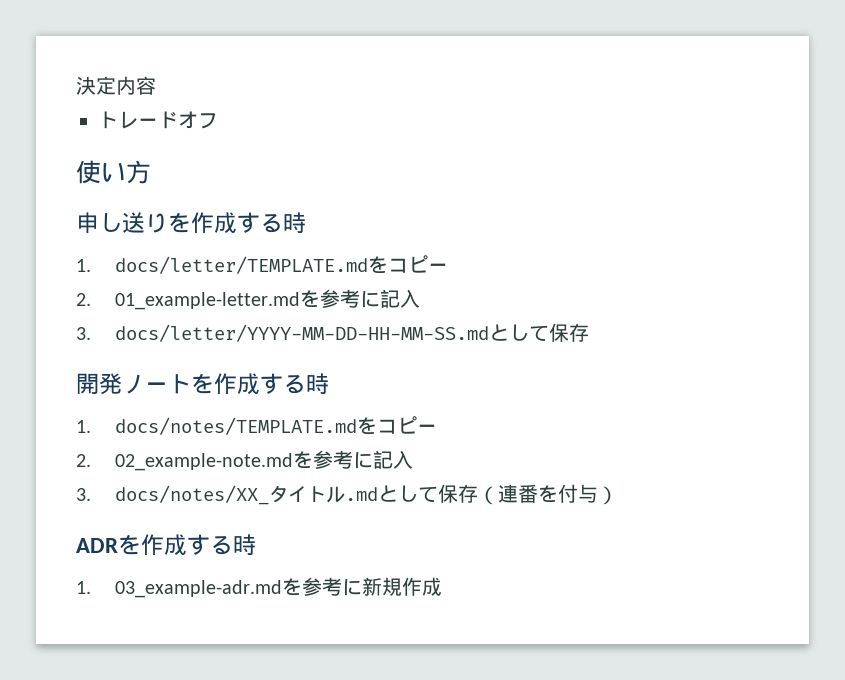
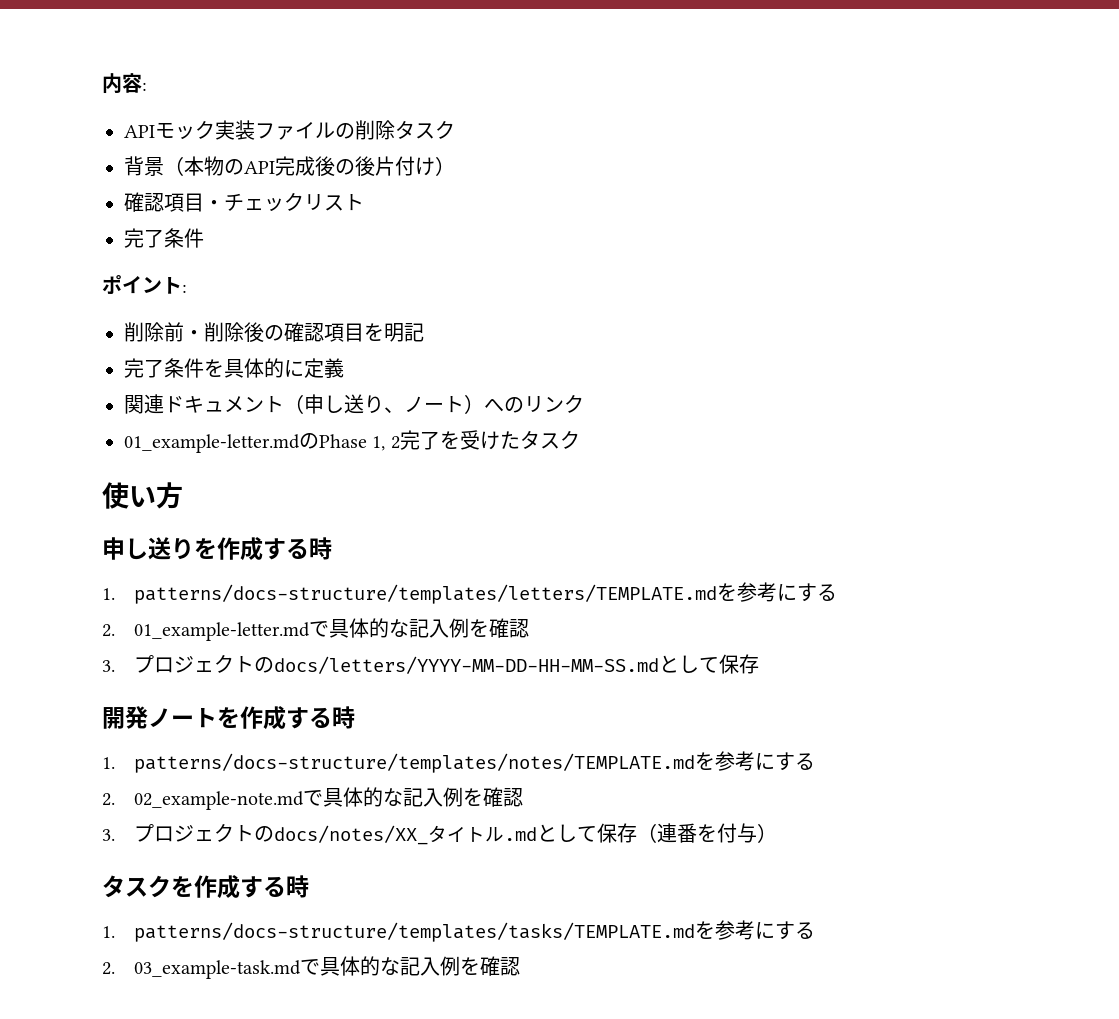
[76,76,116,95] 決定 -> (102, 83) none
[98,111,218,129] // トレードオフ -> [142,82,147,91] [124,120,455,140] [124,156,455,176] [124,192,364,212] [124,228,204,248] [102,275,187,294] [124,322,424,342] [124,358,344,378] [124,394,584,414] [124,430,580,453] : // APIモック実装ファイルの削除タスク // 背景（本物のAPI完成後の後片付け） // 確認項目・チェックリスト // 完了条件 // ポイント: // 削除前・削除後の確認項目を明記 // 完了条件を具体的に定義 // 関連ドキュメント（申し送り、ノート）へのリンク // 01_example-letter.mdのPhase 1, 2完了を受けたタスク
[115,255,449,274] [76,289,421,310] [76,324,490,342] docs/letter/TEMPLATE.mdをコピー // 2. 01_example-letter.mdを参考に記入 // 3. docs/letter/YYYY-MM-DD-HH-MM-SS.md -> [134,582,838,604] [102,618,530,641] [102,654,660,674] patterns/docs-structure/templates/letters/TEMPLATE.mdを参考にする // 2. 01_example-letter.mdで具体的な記入例を確認 // 3.プロジェクトのdocs/letters/YYYY-MM-DD-HH-MM-SS.md
[115,416,438,435] [76,450,414,471] [76,488,91,501] docs/notes/TEMPLATE.mdをコピー // 2. 02_example-note.mdを参考に記入 // 3. -> [134,751,816,773] [102,787,524,810] [102,823,275,842] patterns/docs-structure/templates/notes/TEMPLATE.mdを参考にする // 2. 02_example-note.mdで具体的な記入例を確認 // 3.プロジェクトの
[76,534,256,556] [76,577,443,598] ADRを作成する時 // 1. 03_example-adr.mdを参考に新規作成 -> [102,875,309,899] [102,920,816,942] [102,956,521,979] タスクを作成する時 // 1. patterns/docs-structure/templates/tasks/TEMPLATE.mdを参考にする // 2. 03_example-task.mdで具体的な記入例を確認

